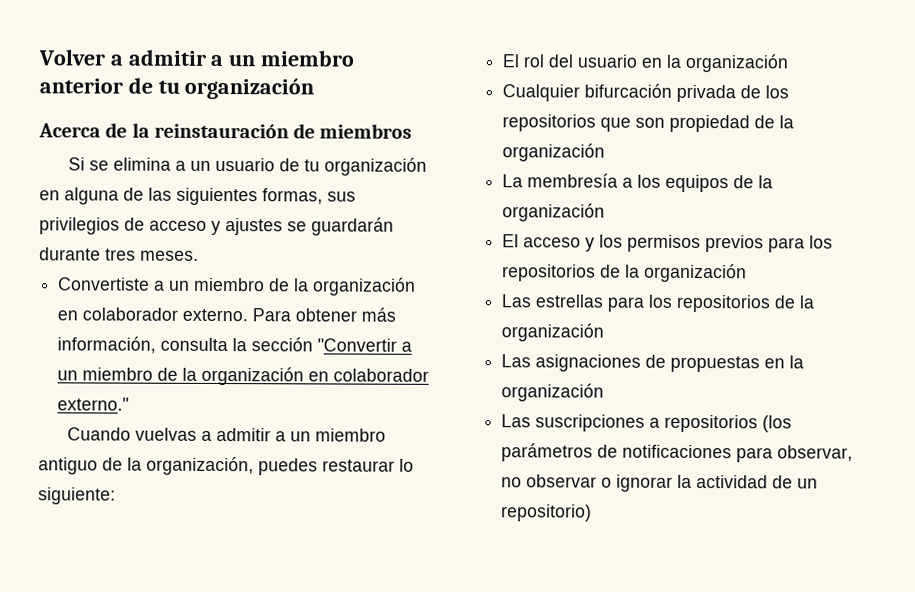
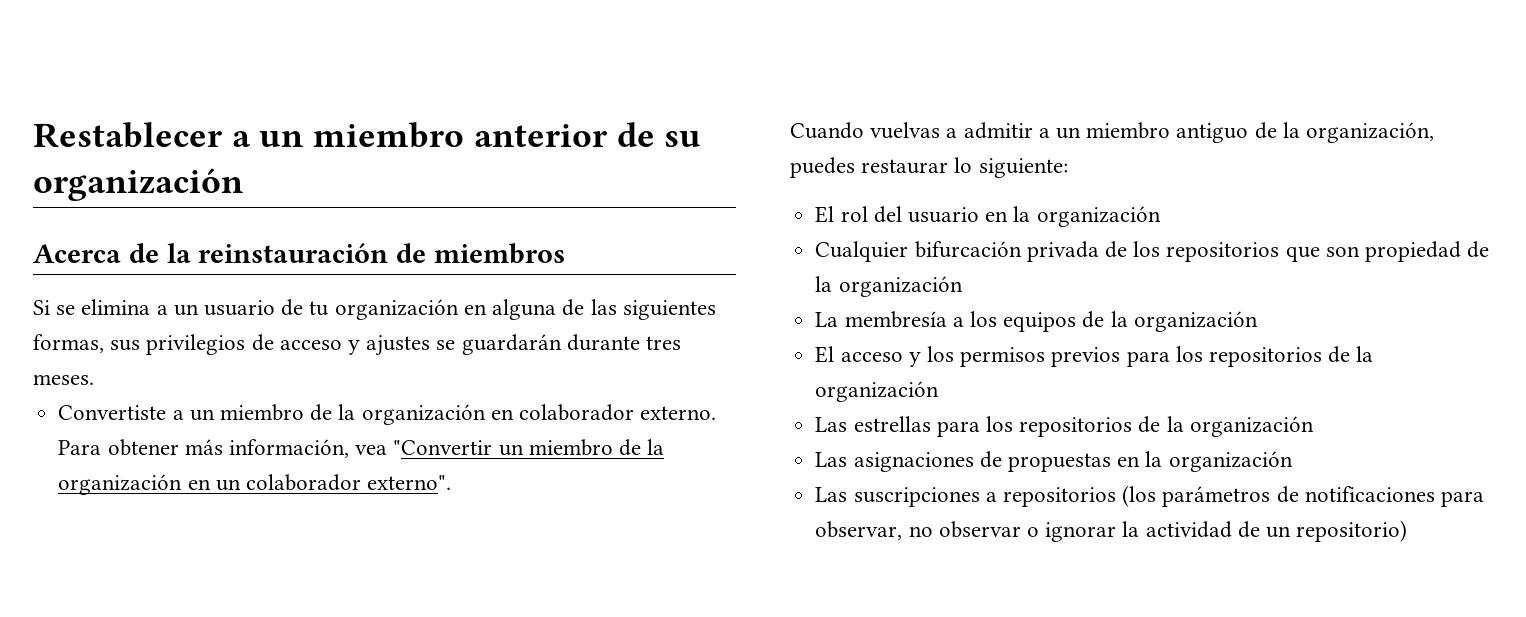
[38,49,207,66] Volver a admitir -> [33,122,222,148] Restablecer
[157,80,180,94] tu -> [664,131,702,147] su
[160,337,413,352] [57,366,430,386] [57,397,130,411] consulta la sección "Convertir a un miembro de la organización en colaborador externo." -> [355,439,665,456] [58,474,452,495] vea "Convertir un miembro de la organización en un colaborador externo".

